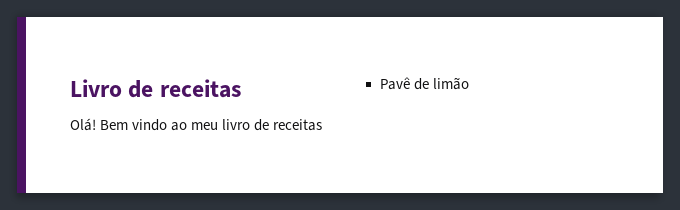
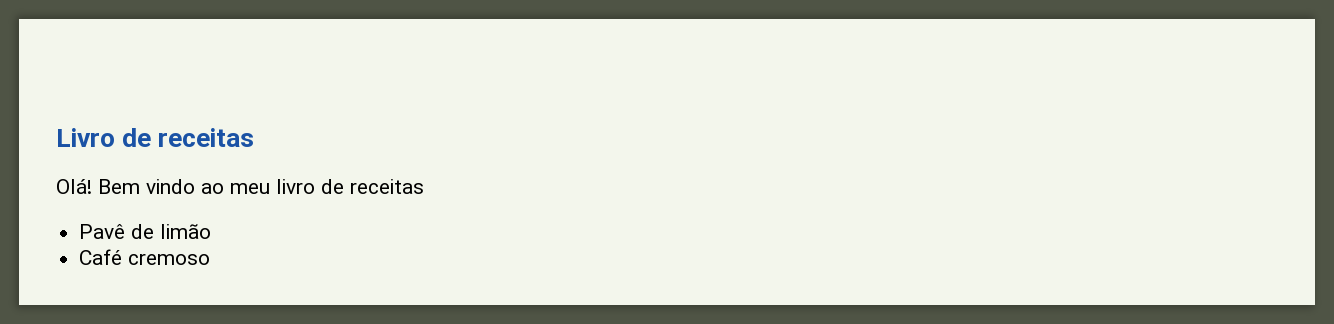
(469, 83) none -> [79,249,211,265] // Café cremoso

